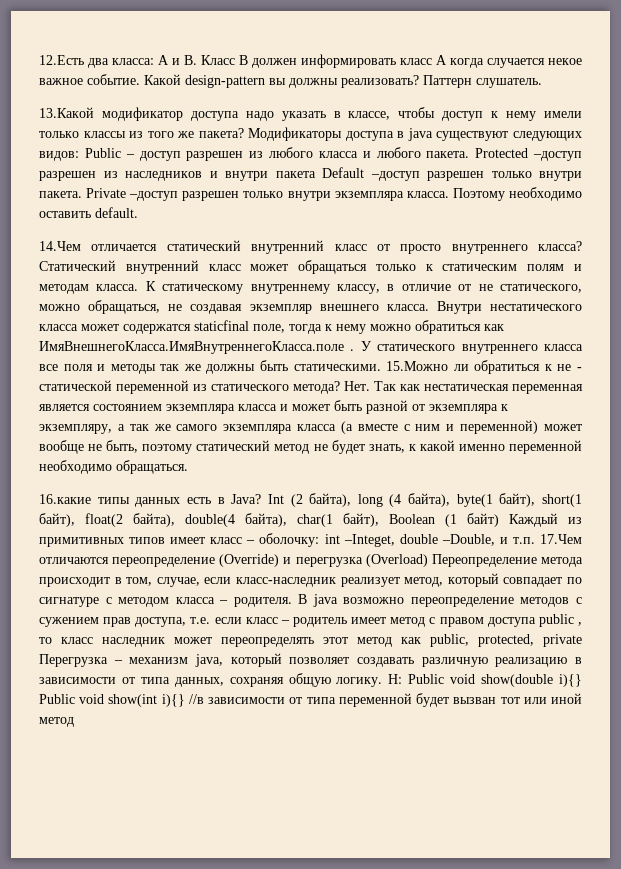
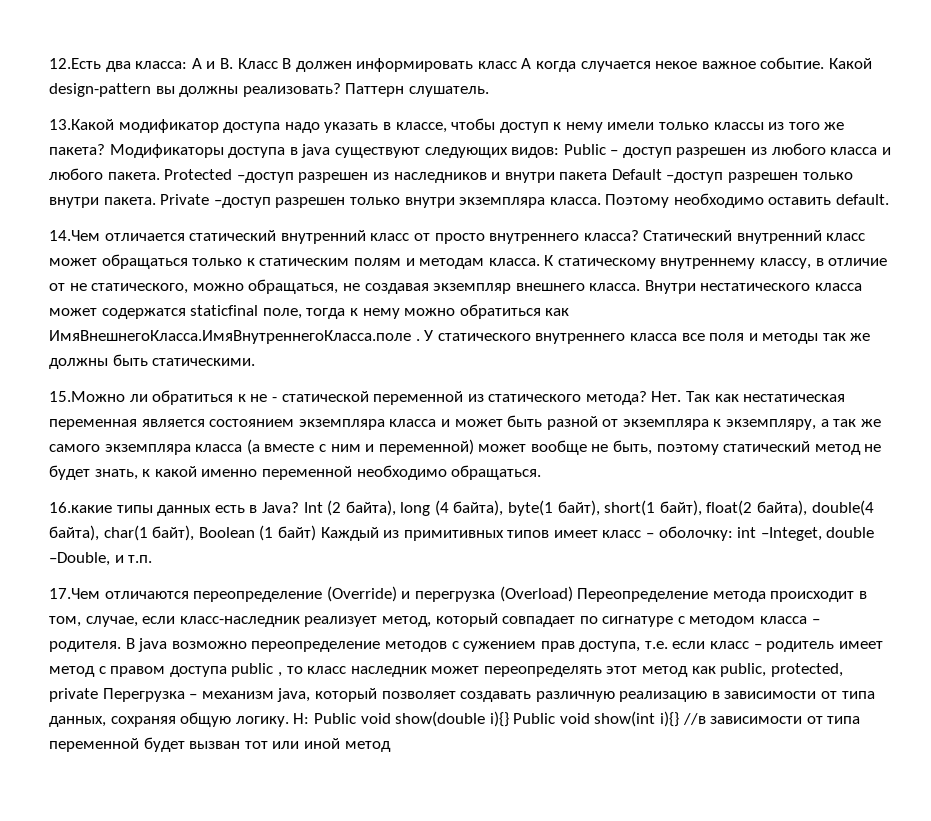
(381, 367) none -> (256, 362) //
(535, 540) none -> (153, 559) //

